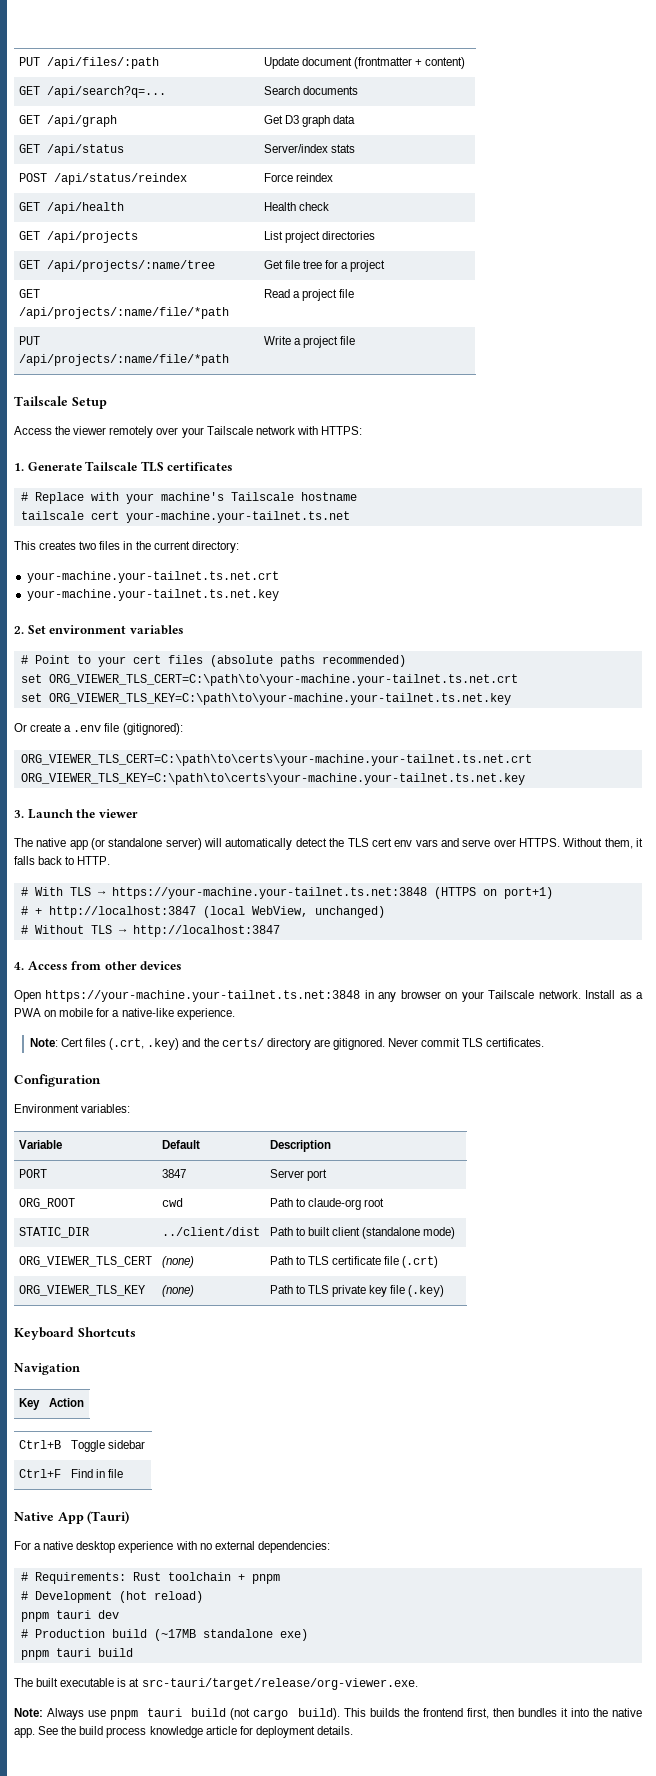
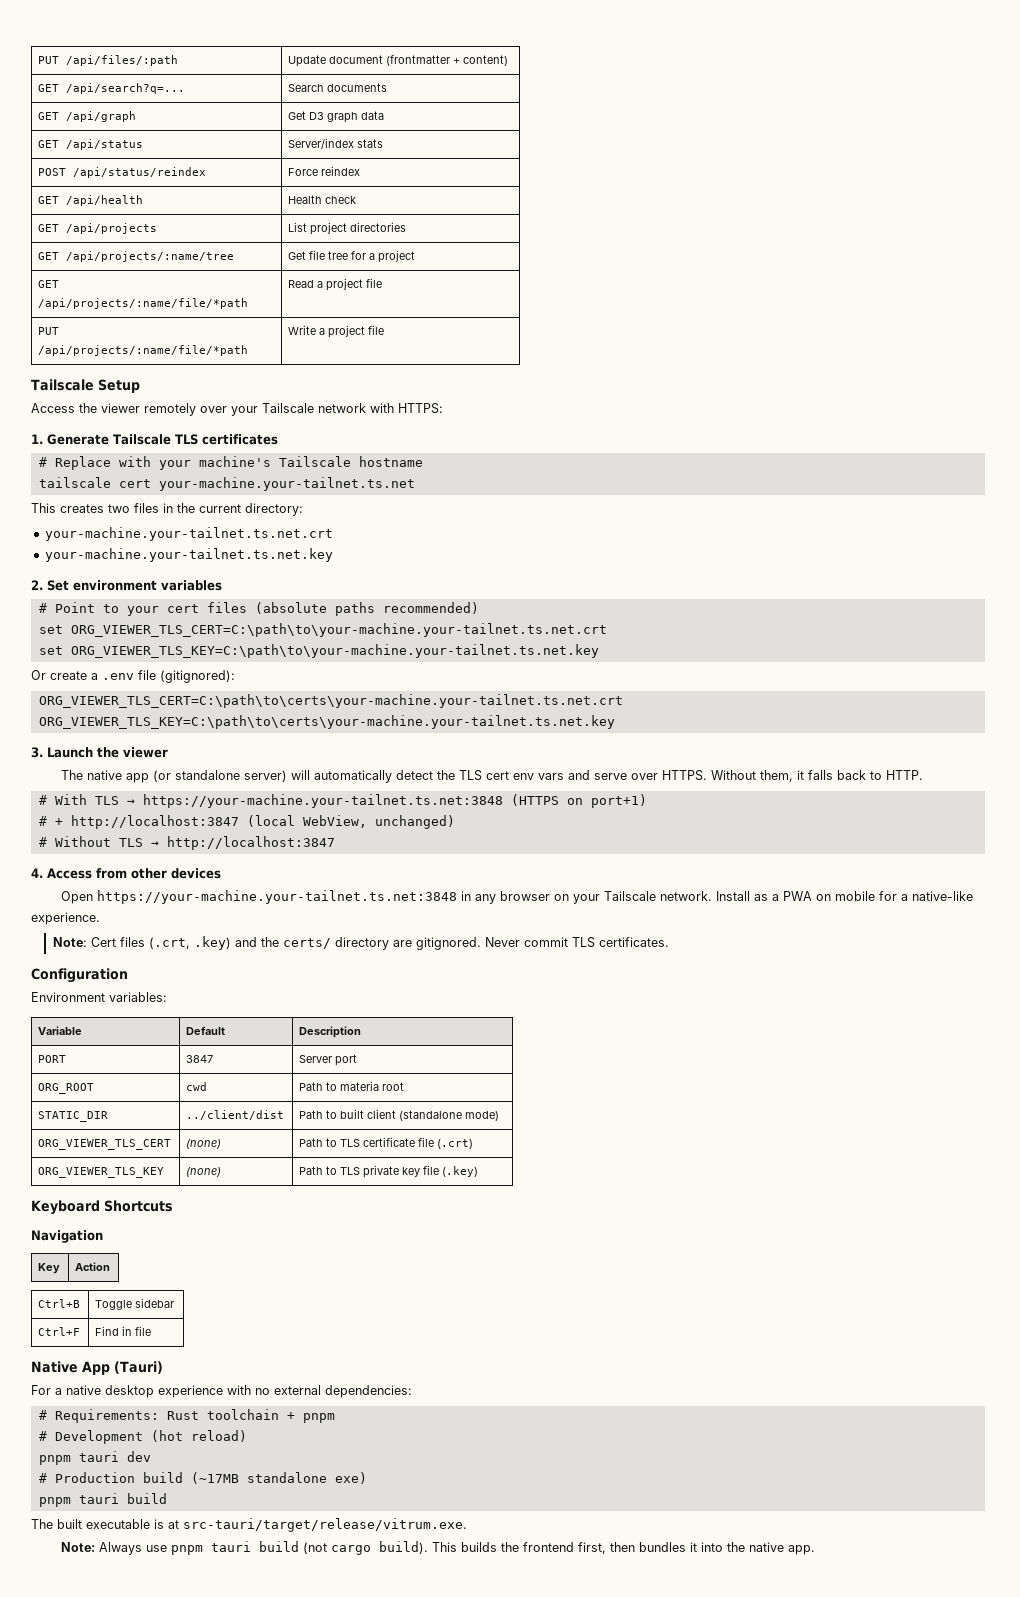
[307,1198,361,1210] claude-org -> [340,1081,380,1091] materia
[141,1678,418,1690] src-tauri/target/release/org-viewer.exe. -> [183,1518,467,1532] src-tauri/target/release/vitrum.exe.
[38,1726,353,1738] See the build process knowledge article for deployment details. -> (815, 1550) none

